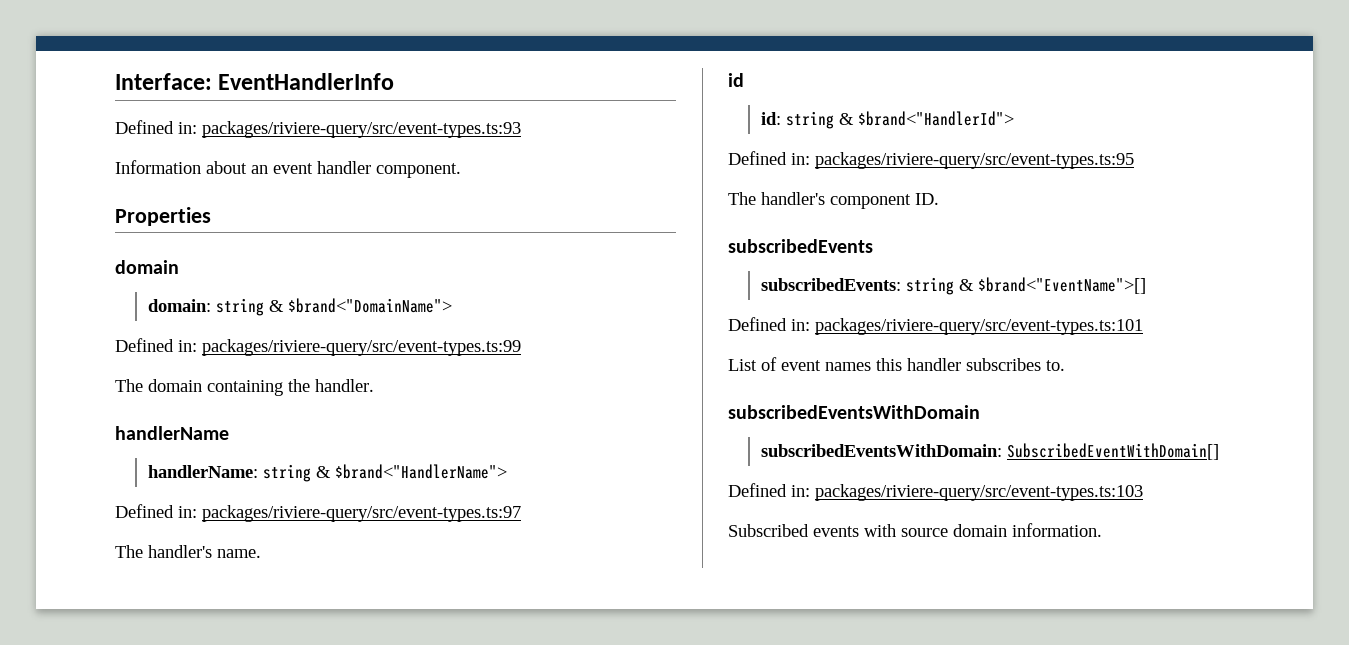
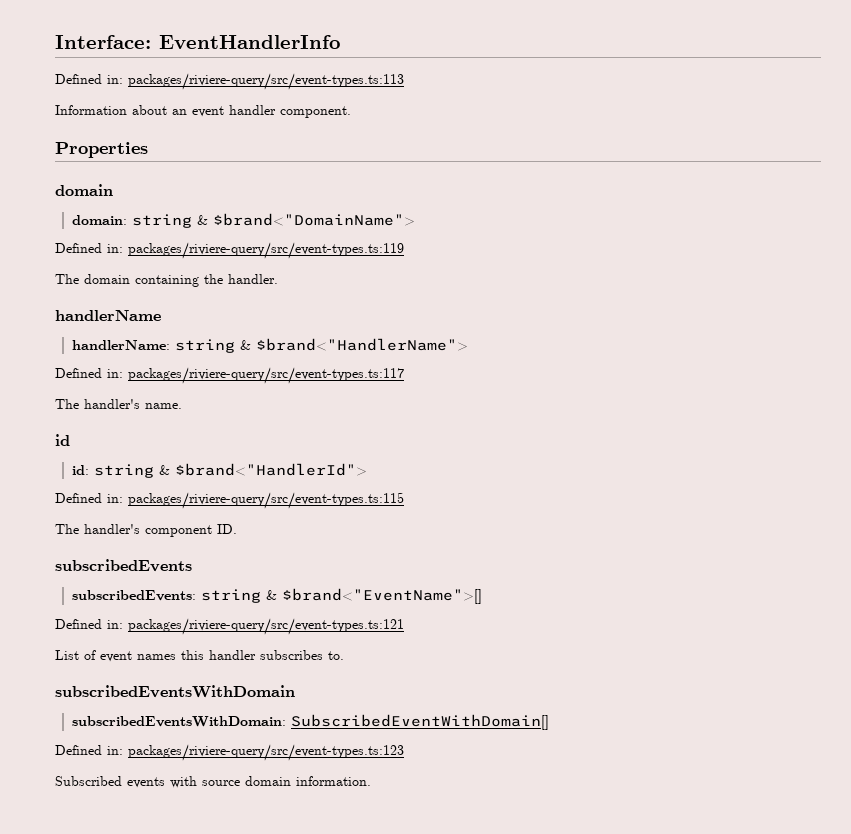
[202,121,521,138] packages/riviere-query/src/event-types.ts:93 -> [128,73,404,90] packages/riviere-query/src/event-types.ts:113
[202,339,521,356] packages/riviere-query/src/event-types.ts:99 -> [128,242,404,259] packages/riviere-query/src/event-types.ts:119
[202,505,521,522] packages/riviere-query/src/event-types.ts:97 -> [128,367,404,384] packages/riviere-query/src/event-types.ts:117
[815,152,1134,169] packages/riviere-query/src/event-types.ts:95 -> [128,492,404,509] packages/riviere-query/src/event-types.ts:115
[815,318,1143,335] packages/riviere-query/src/event-types.ts:101 -> [128,618,404,635] packages/riviere-query/src/event-types.ts:121
[815,484,1143,501] packages/riviere-query/src/event-types.ts:103 -> [128,744,404,761] packages/riviere-query/src/event-types.ts:123

